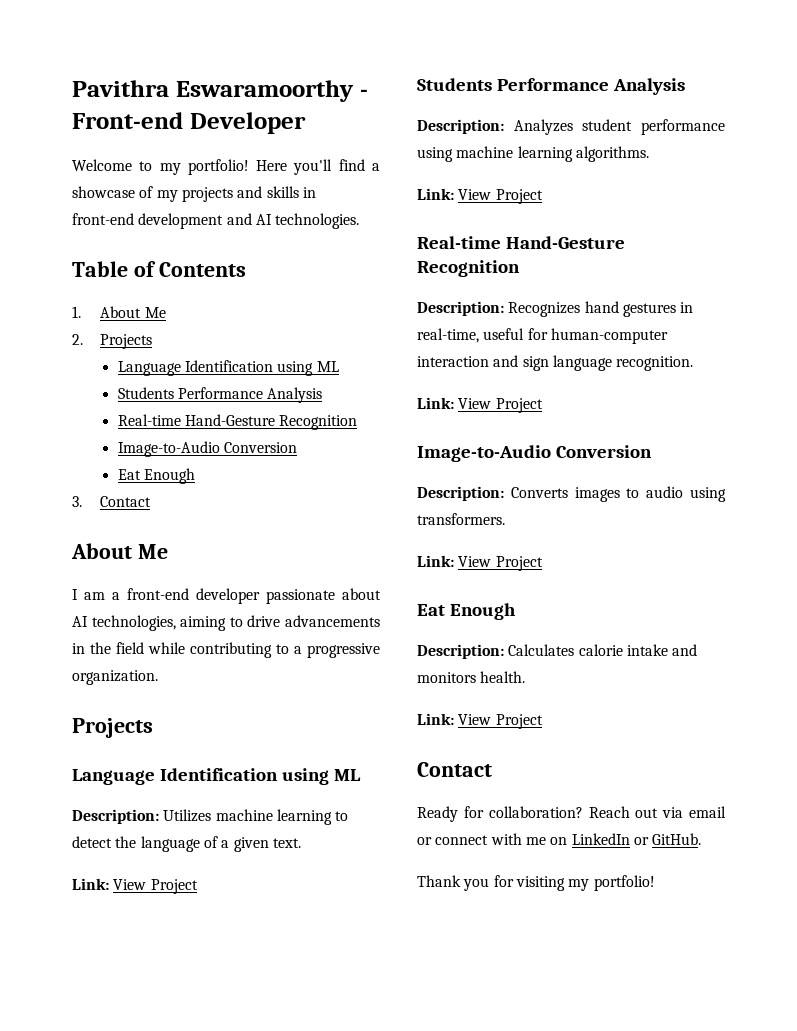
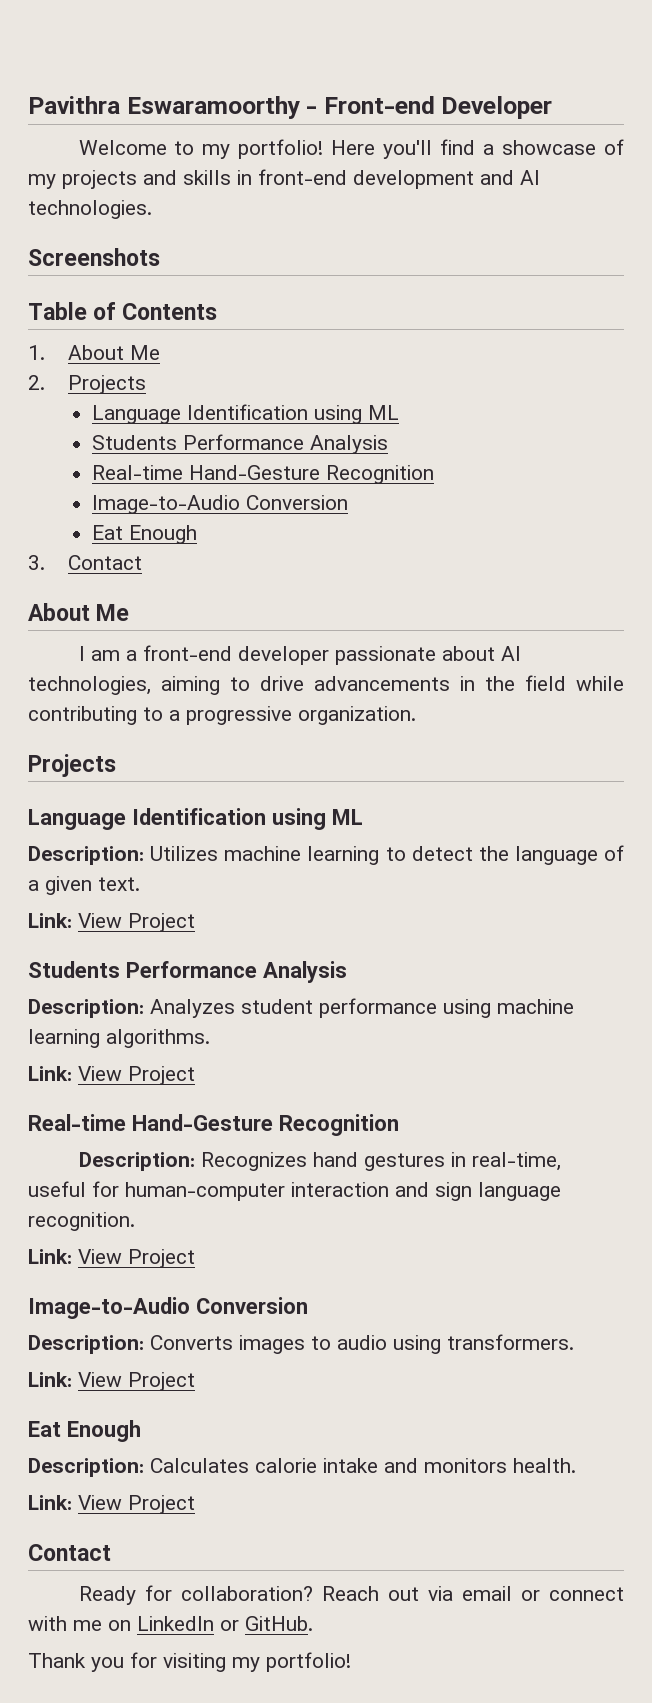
(360, 221) none -> [28,248,160,266] // Screenshots

